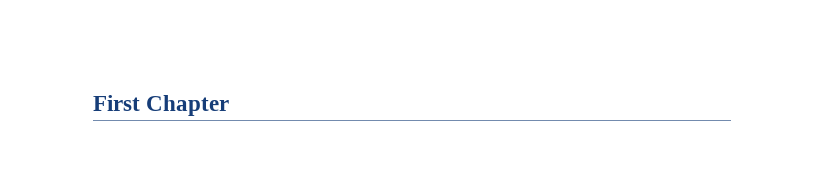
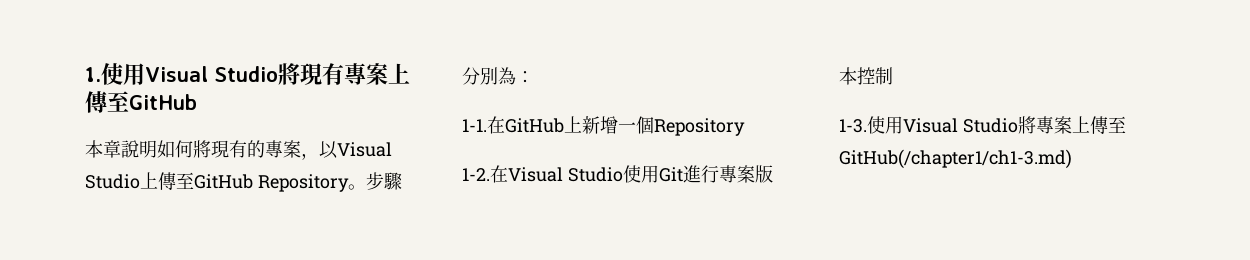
[93,95,230,116] First Chapter -> [85,63,410,85] [85,91,197,113] [85,140,392,160] [85,172,402,192] [462,67,534,85] [462,116,745,136] [462,165,773,183] [839,67,893,85] [839,116,1126,134] [839,149,1072,169] 1.使用Visual Studio將現有專案上傳至GitHub // 本章說明如何將現有的專案，以Visual Studio上傳至GitHub Repository。步驟分別為： // 1-1.在GitHub上新增一個Repository // 1-2.在Visual Studio使用Git進行專案版本控制 // 1-3.使用Visual Studio將專案上傳至GitHub(/chapter1/ch1-3.md)

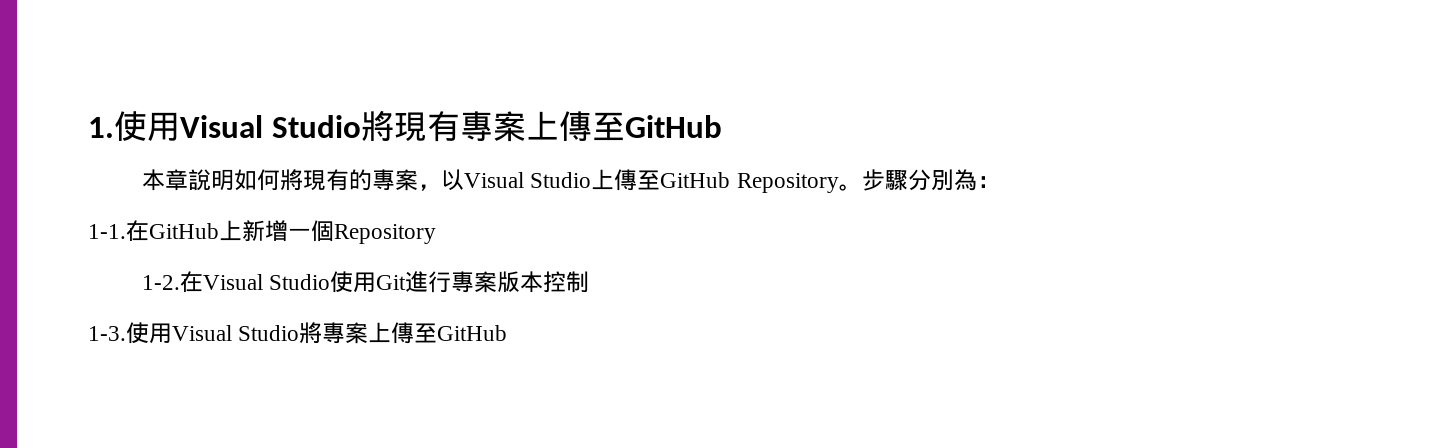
[839,149,1072,169] GitHub(/chapter1/ch1-3.md) -> [437,325,508,341] GitHub

